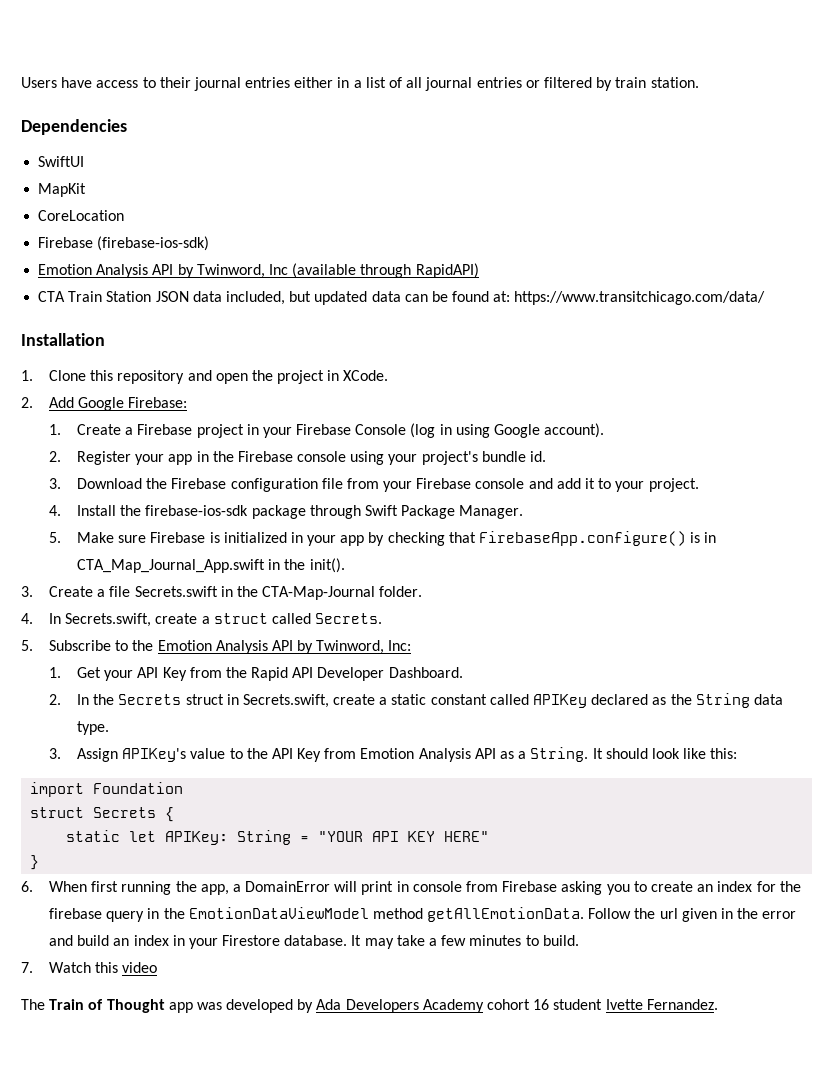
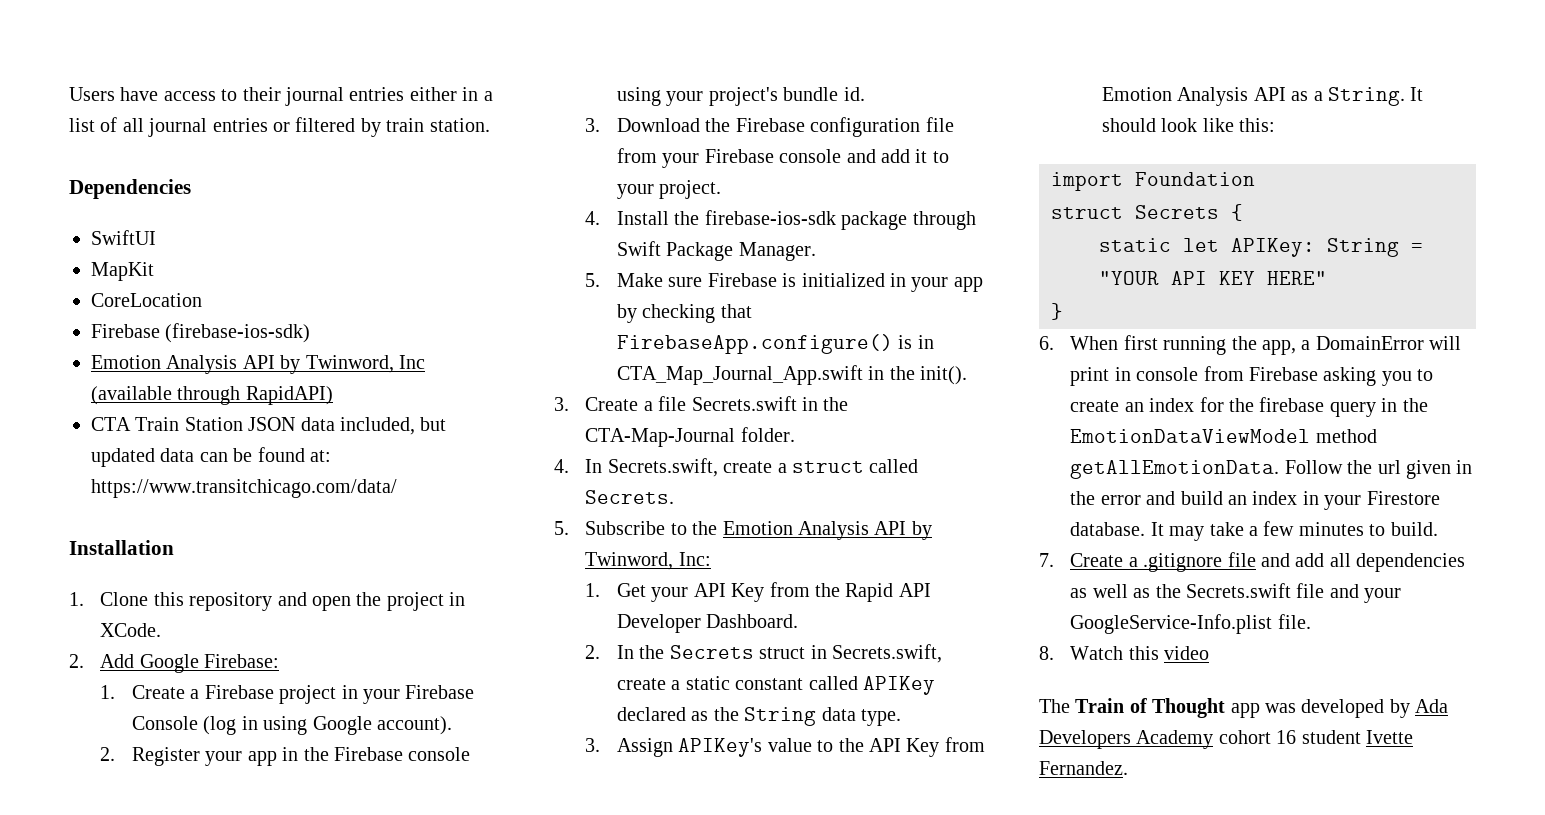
(33, 967) none -> [1070,552,1466,572] [1070,583,1402,603] [1070,614,1311,634] [1039,646,1054,660] Create a .gitignore file and add all dependencies as well as the Secrets.swift file and your GoogleService-Info.plist file. // 8.

